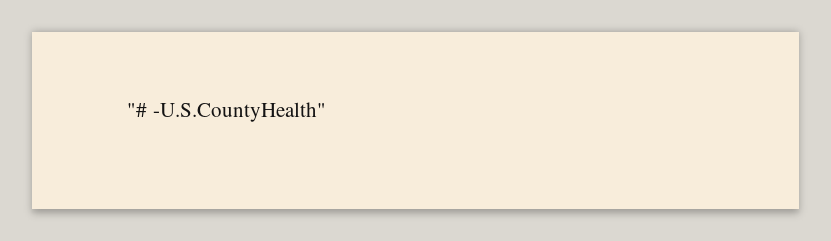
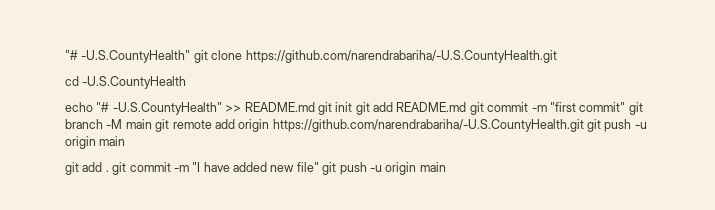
[127,102,326,122] "# -U.S.CountyHealth" -> [65,50,557,63] [65,76,187,89] [65,102,643,115] [65,119,647,132] [65,136,126,149] [65,162,446,175] "# -U.S.CountyHealth" git clone https://github.com/narendrabariha/-U.S.CountyHealth.git // cd -U.S.CountyHealth // echo "# -U.S.CountyHealth" >> README.md git init git add README.md git commit -m "first commit" git branch -M main git remote add origin https://github.com/narendrabariha/-U.S.CountyHealth.git git push -u origin main // git add . git commit -m "I have added new file" git push -u origin main

